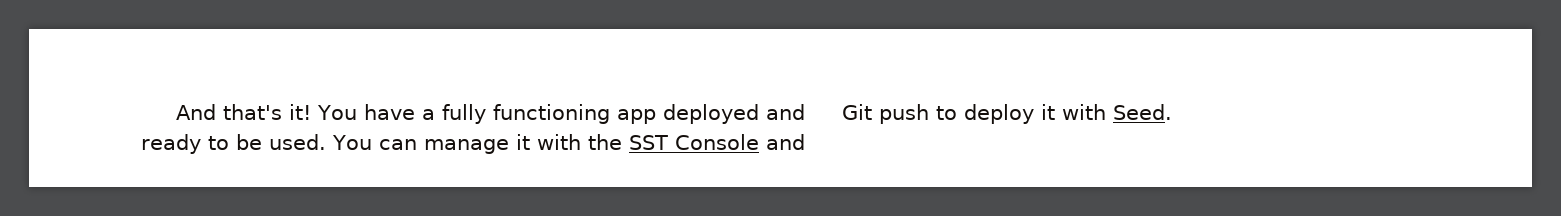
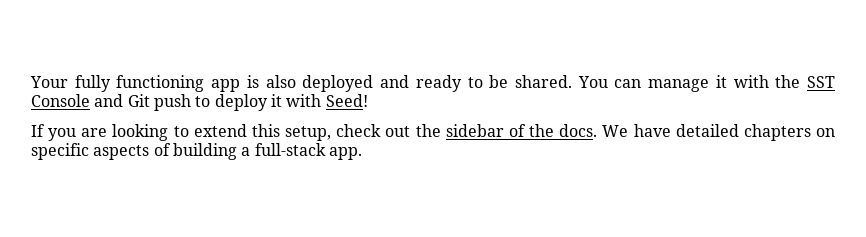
[175,104,435,120] And that's it! You have a -> [30,76,68,88] Your
(656, 116) none -> [246,75,296,88] is also
[269,134,327,150] used. -> [514,75,572,88] shared.
[1113,104,1172,120] Seed. -> [325,94,368,107] [31,124,835,141] [31,143,362,160] Seed! // If you are looking to extend this setup, check out the sidebar of the docs. We have detailed chapters on specific aspects of building a full-stack app.

